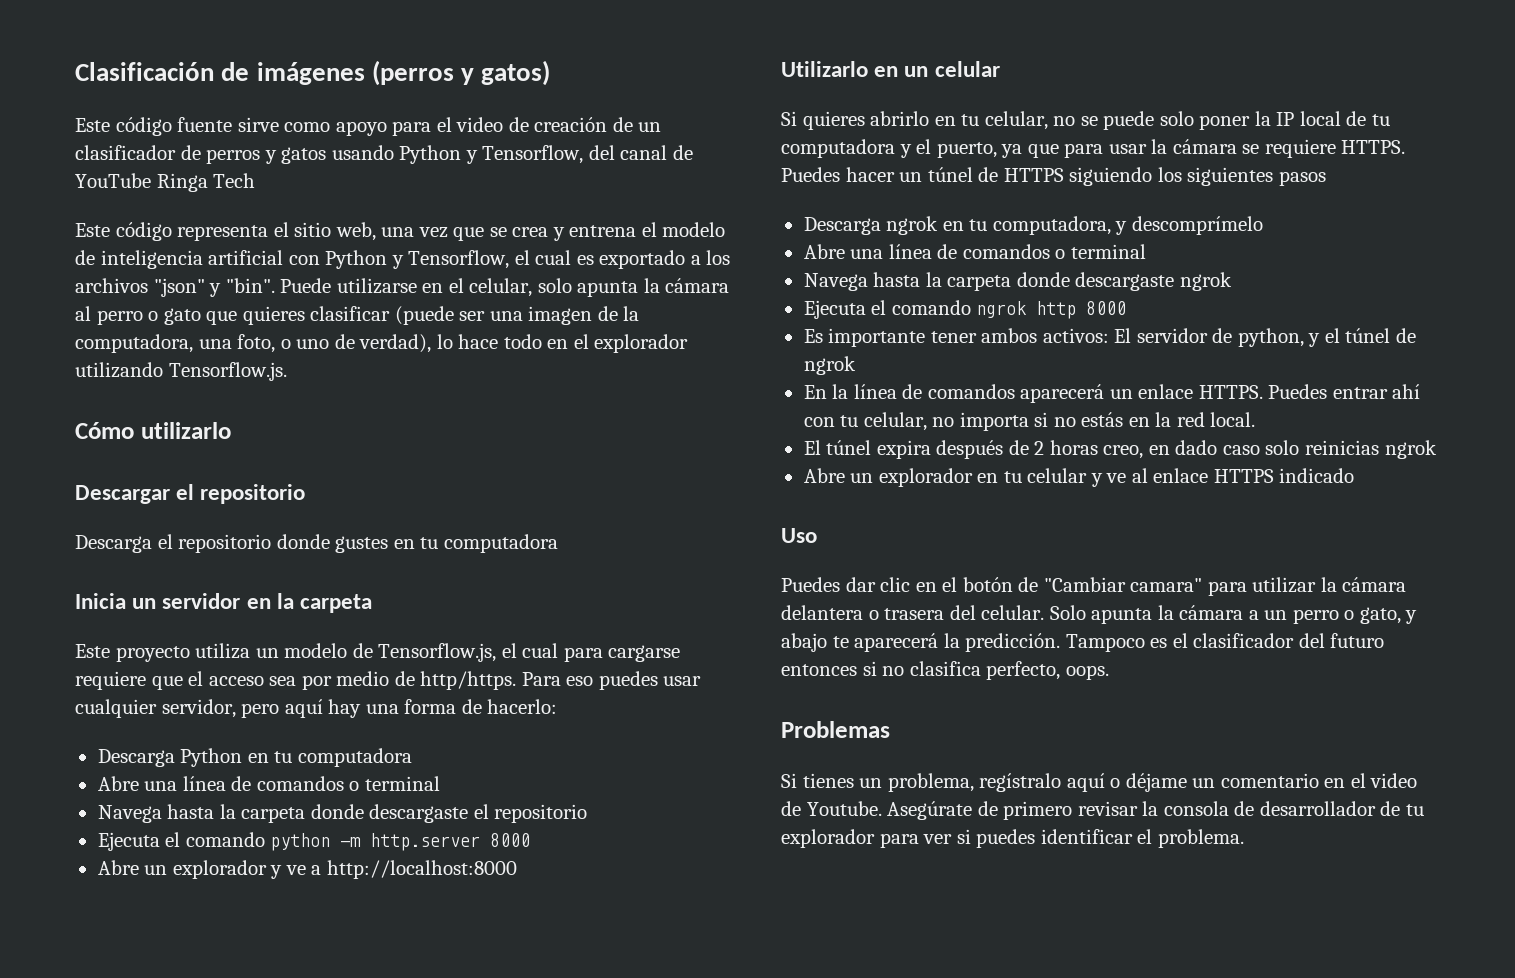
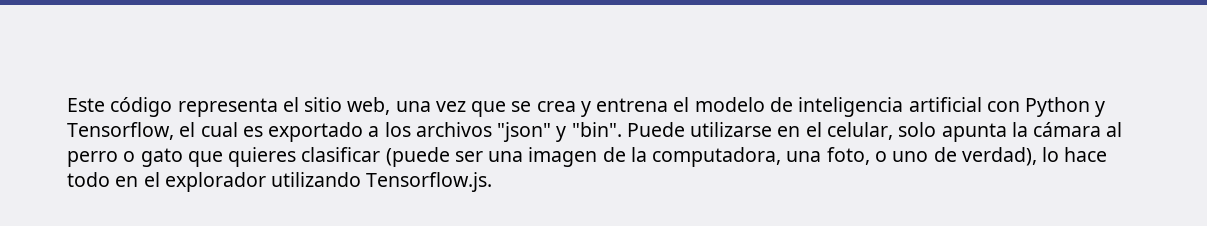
[75,60,551,86] [75,117,662,136] [75,145,693,164] [75,173,256,192] Clasificación de imágenes (perros y gatos) // Este código fuente sirve como apoyo para el video de creación de un clasificador de perros y gatos usando Python y Tensorflow, del canal de YouTube Ringa Tech // -> (67, 105) none
[75,422,231,439] [75,484,306,504] [75,534,558,553] [75,593,373,613] [75,643,681,662] [75,671,702,690] [75,699,558,718] [97,748,412,767] [97,776,440,791] [97,804,588,823] [97,832,531,851] [97,860,517,879] [781,61,1000,77] [781,111,1391,130] [781,139,1406,158] [781,167,1326,186] [803,216,1263,235] [803,244,1146,259] [803,272,1232,291] [803,300,1127,319] [803,328,1416,347] [803,356,856,375] [803,384,1421,403] [803,412,1256,431] [803,440,1437,459] [803,468,1355,487] [781,528,817,543] [781,577,1407,596] [781,605,1418,624] [781,633,1385,652] [781,661,1109,680] [781,721,890,738] [781,773,1418,792] [781,801,1424,820] [781,829,1244,848] // Cómo utilizarlo // Descargar el repositorio // Descarga el repositorio donde gustes en tu computadora // Inicia un servidor en la carpeta // Este proyecto utiliza un modelo de Tensorflow.js, el cual para cargarse requiere que el acceso sea por medio de http/https. Para eso puedes usar cualquier servidor, pero aquí hay una forma de hacerlo: // Descarga Python en tu computadora // Abre una línea de comandos o terminal // Navega hasta la carpeta donde descargaste el repositorio // Ejecuta el comando python -m http.server 8000 // Abre un explorador y ve a http://localhost:8000 // Utilizarlo en un celular // Si quieres abrirlo en tu celular, no se puede solo poner la IP local de tu computadora y el puerto, ya que para usar la cámara se requiere HTTPS. Puedes hacer un túnel de HTTPS siguiendo los siguientes pasos // Descarga ngrok en tu computadora, y descomprímelo // Abre una línea de comandos o terminal // Navega hasta la carpeta donde descargaste ngrok // Ejecuta el comando ngrok http 8000 // Es importante tener ambos activos: El servidor de python, y el túnel de ngrok // En la línea de comandos aparecerá un enlace HTTPS. Puedes entrar ahí con tu celular, no importa si no estás en la red local. // El túnel expira después de 2 horas creo, en dado caso solo reinicias ngrok // Abre un explorador en tu celular y ve al enlace HTTPS indicado // Uso // Puedes dar clic en el botón de "Cambiar camara" para utilizar la cámara delantera o trasera del celular. Solo apunta la cámara a un perro o gato, y abajo te aparecerá la predicción. Tampoco es el clasificador del futuro entonces si no clasifica perfecto, oops. // Problemas // Si tienes un problema, regístralo aquí o déjame un comentario en el video de Youtube. Asegúrate de primero revisar la consola de desarrollador de tu explorador para ver si puedes identificar el problema. -> (493, 182) none

